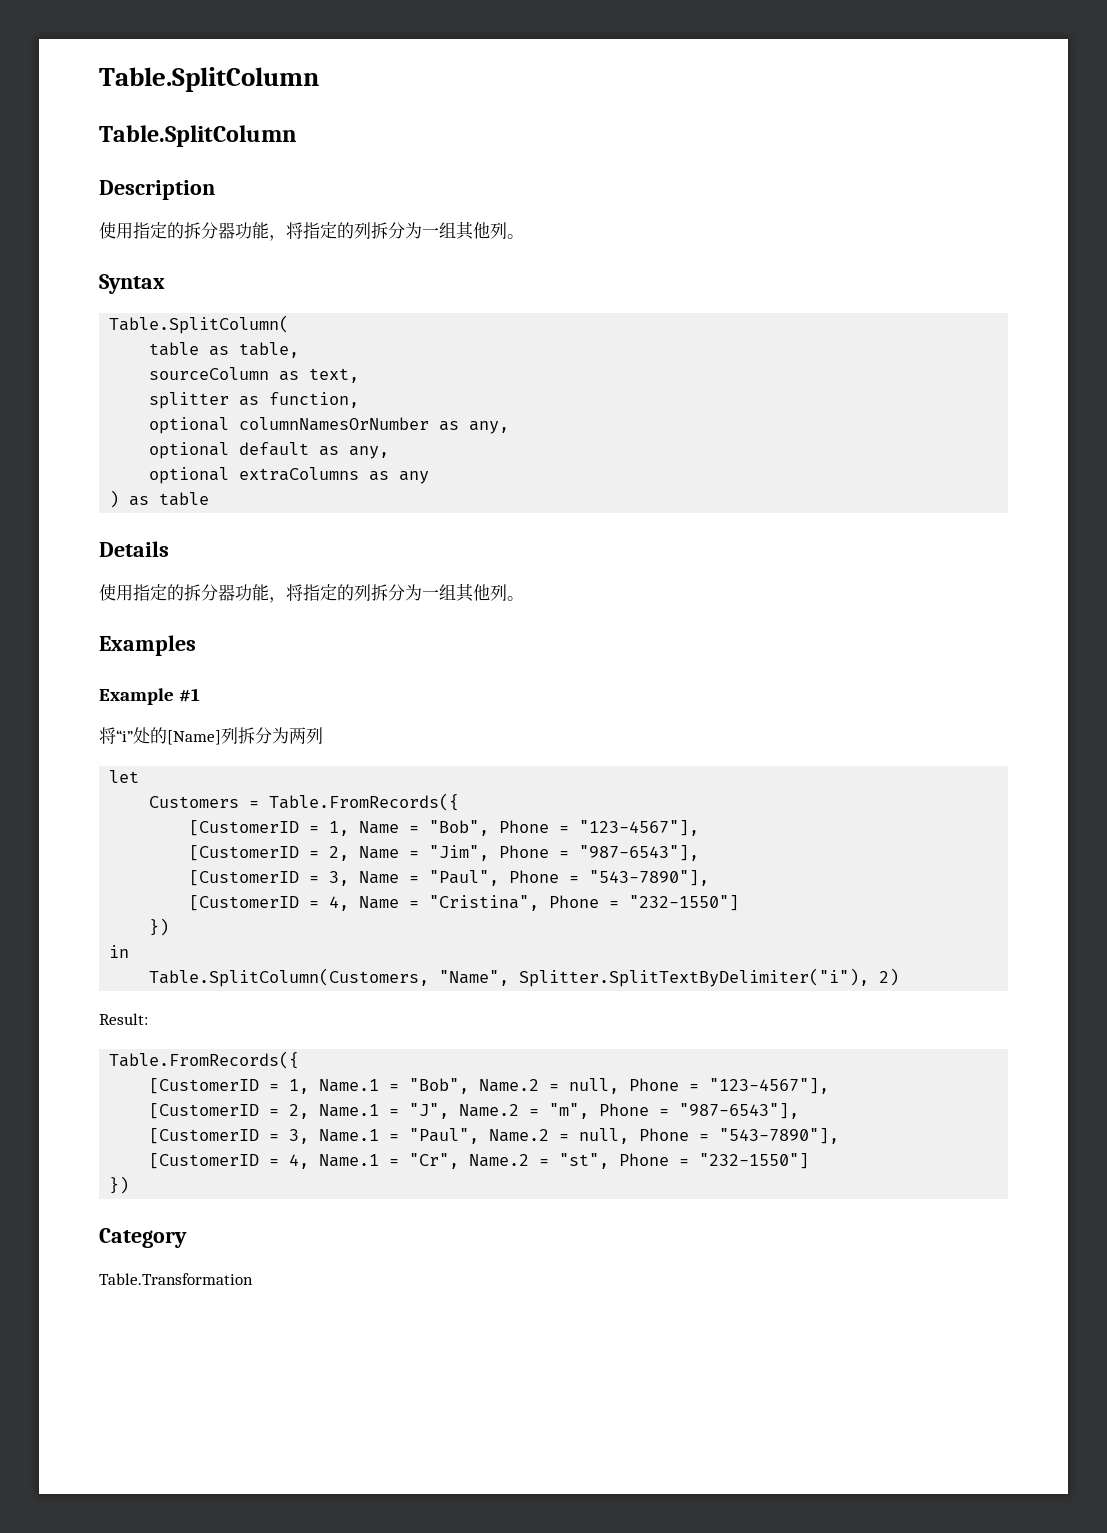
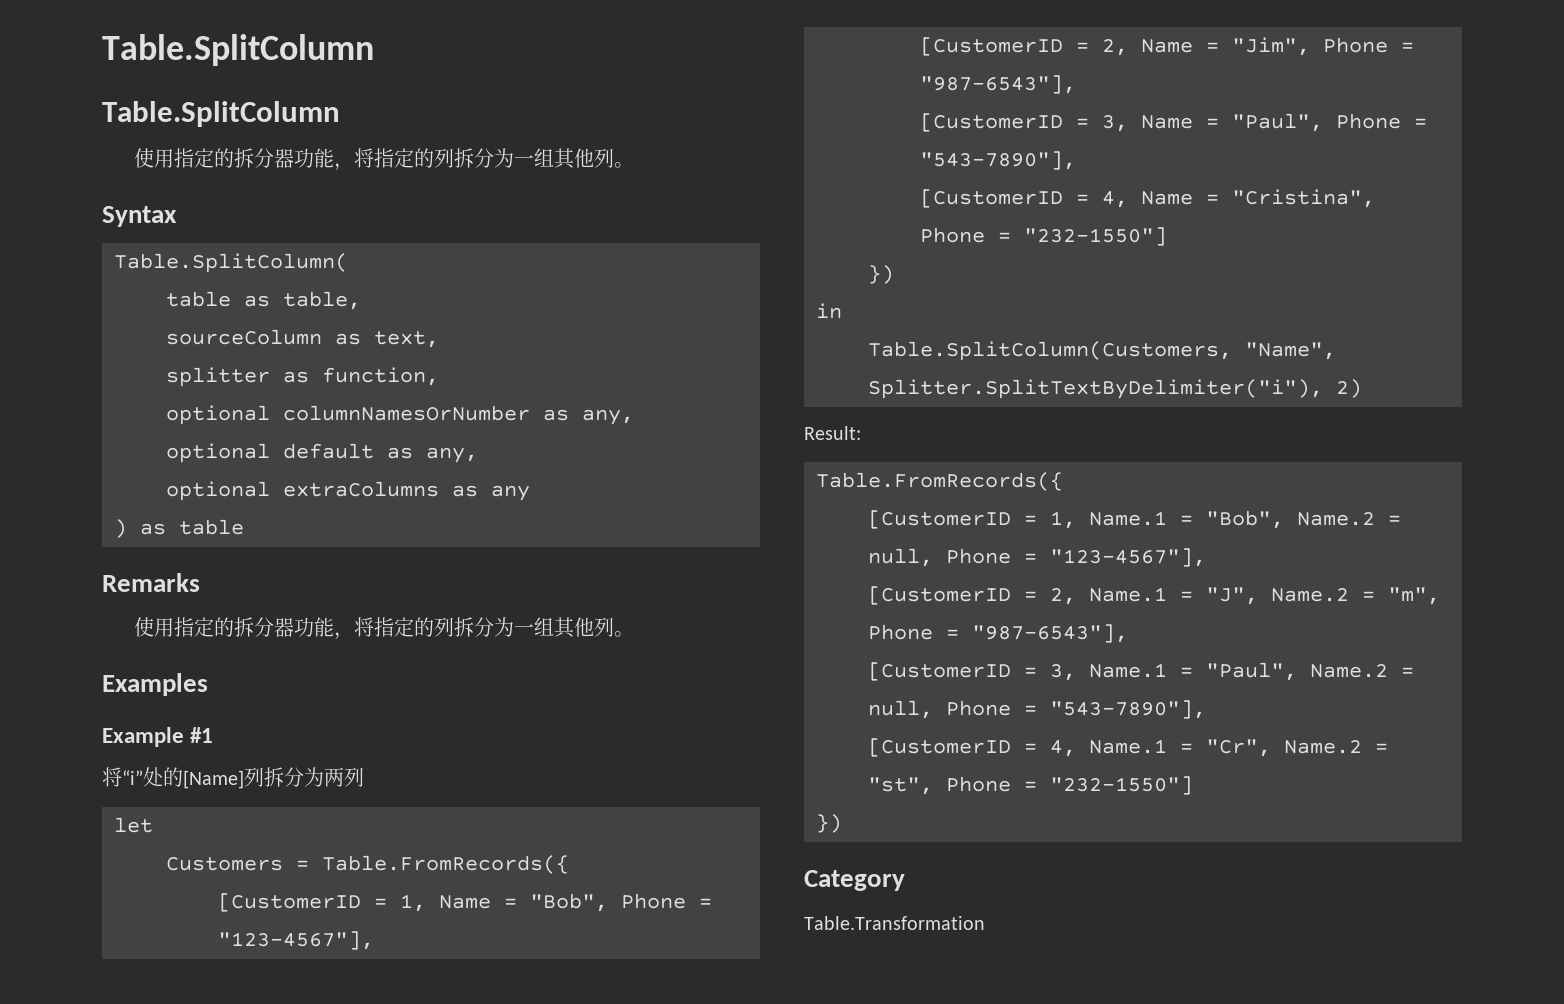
[99,180,215,200] // Description -> (340, 114) none
[99,541,169,557] Details -> [102,573,200,592] Remarks

